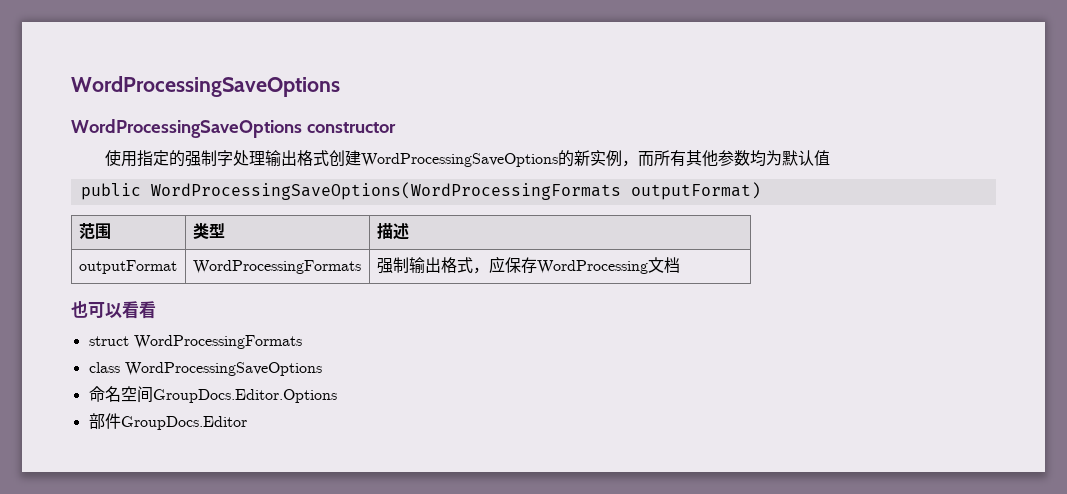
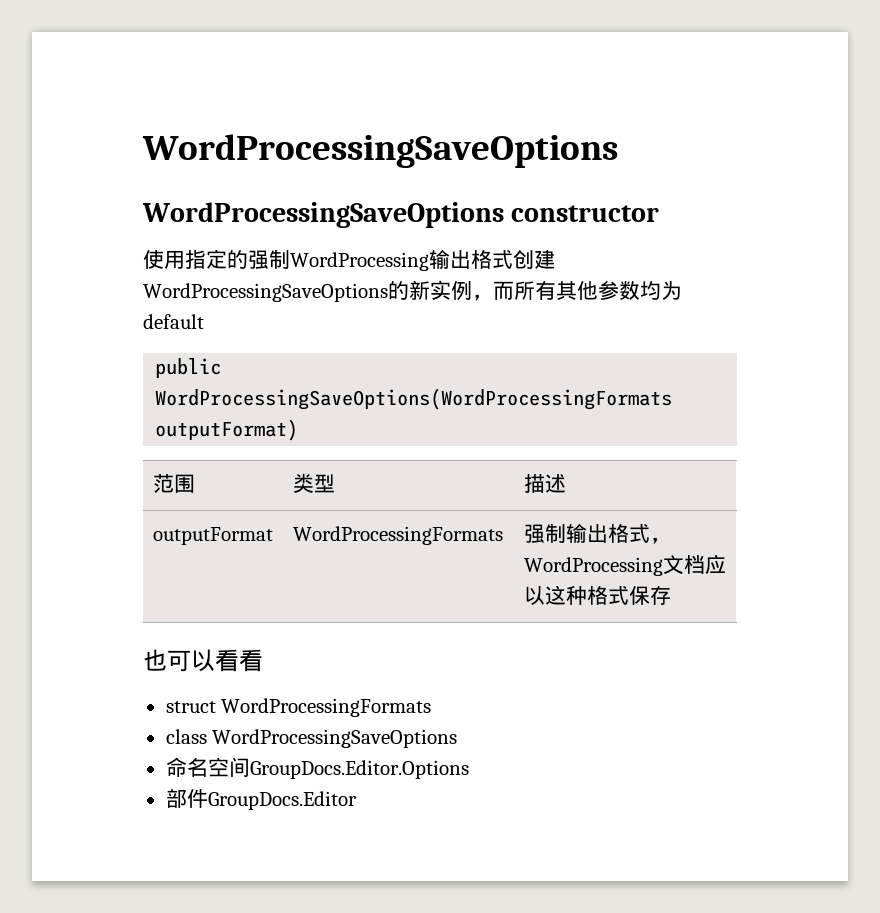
[217,150,266,166] 字处理 -> [290,252,429,271] WordProcessing
[782,150,831,166] 默认值 -> [143,314,204,329] default
[488,256,537,273] 应保存 -> (671, 540) none
(680, 265) none -> [704,554,726,574] [523,585,671,605] 应以这种格式保存

